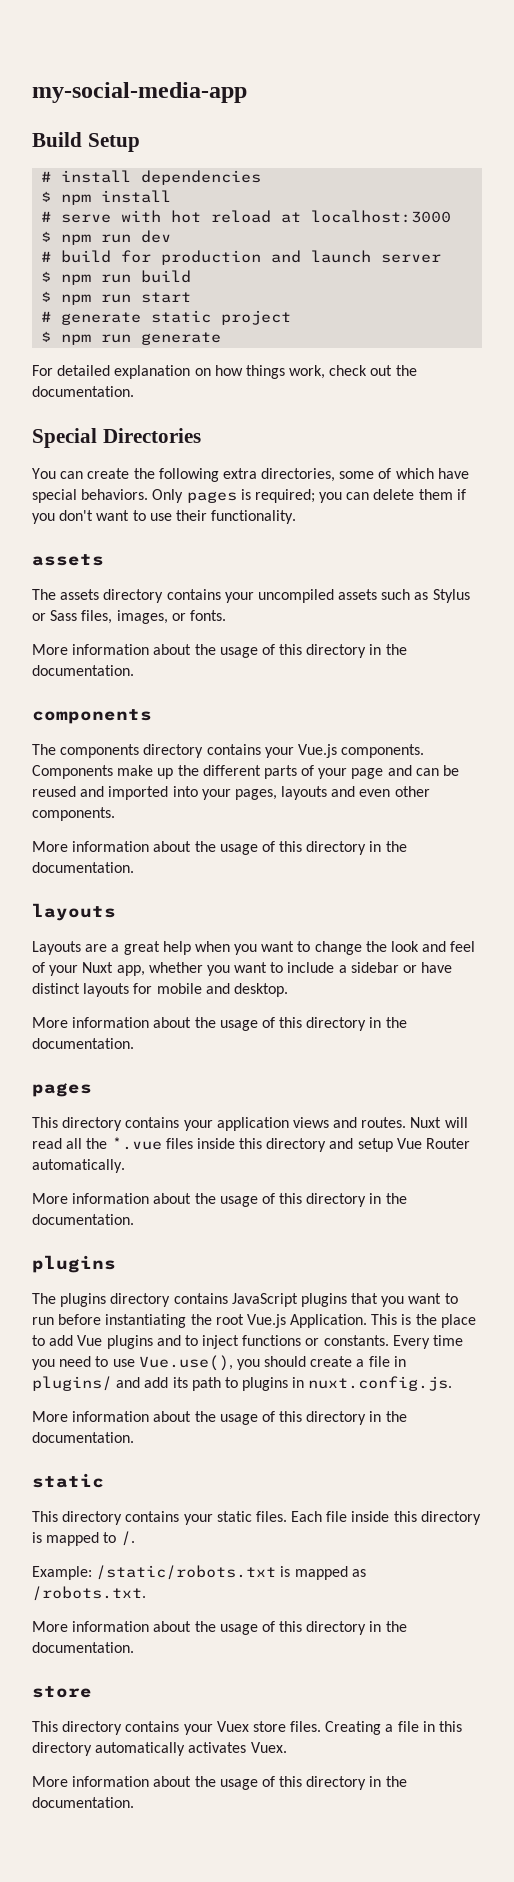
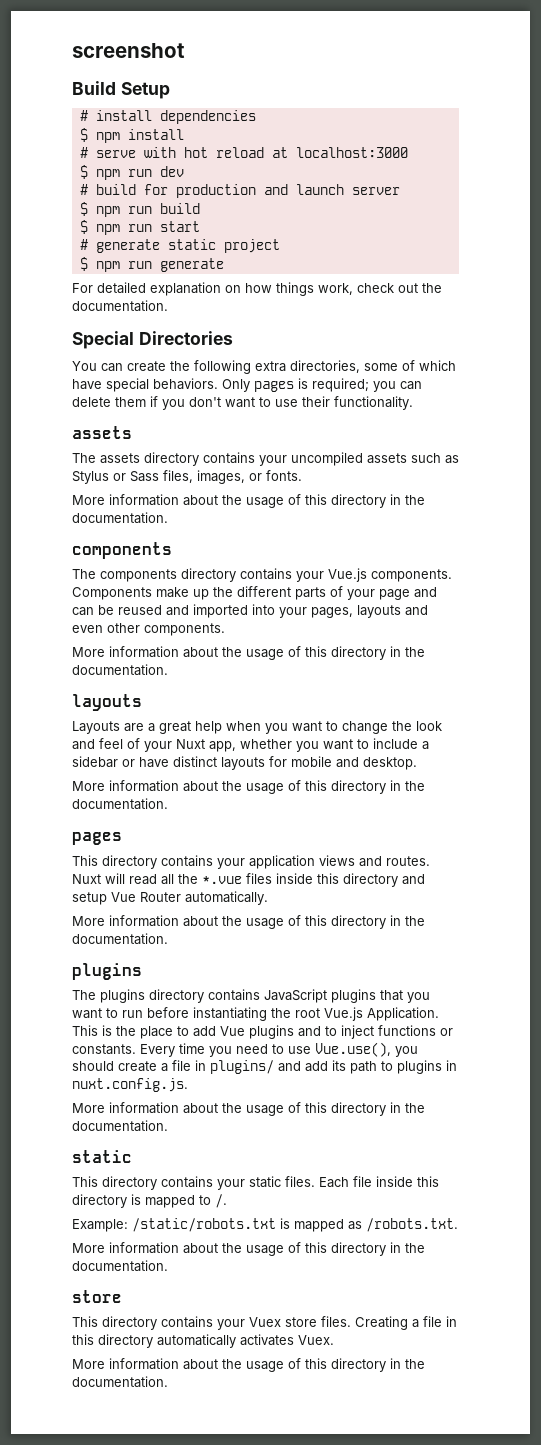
[32,82,247,103] my-social-media-app -> [72,43,185,58] screenshot

